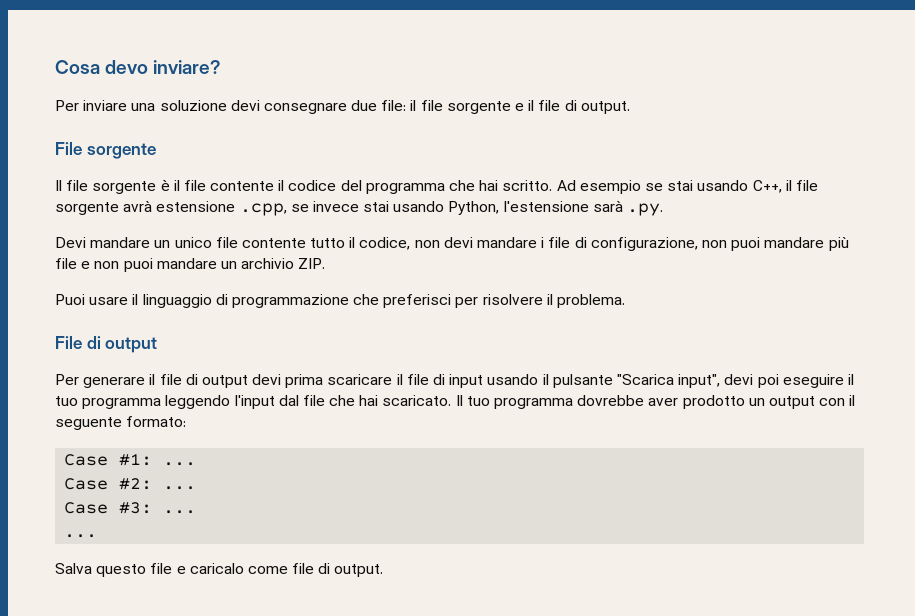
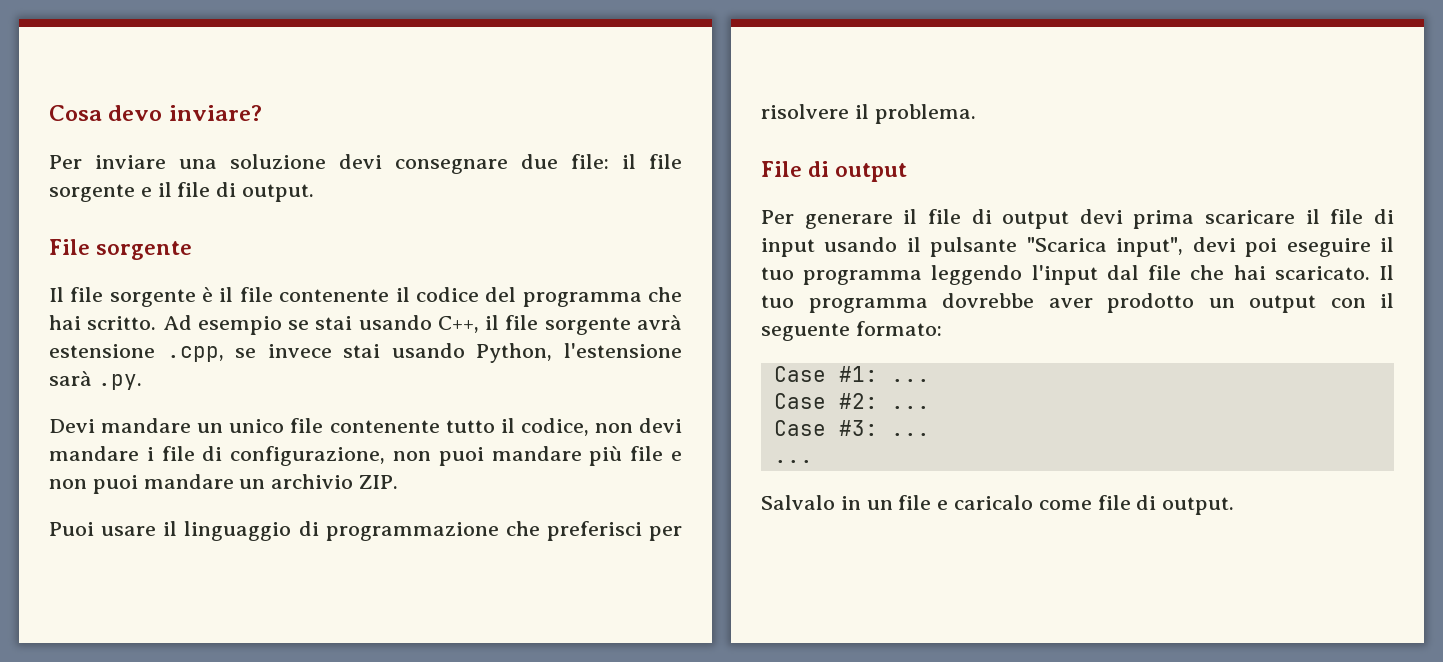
[210,181,275,191] contente -> [279,289,390,302] contenente
[241,238,306,248] contente -> [329,420,440,433] contenente
[55,563,147,577] Salva questo -> [761,495,893,510] Salvalo in un

